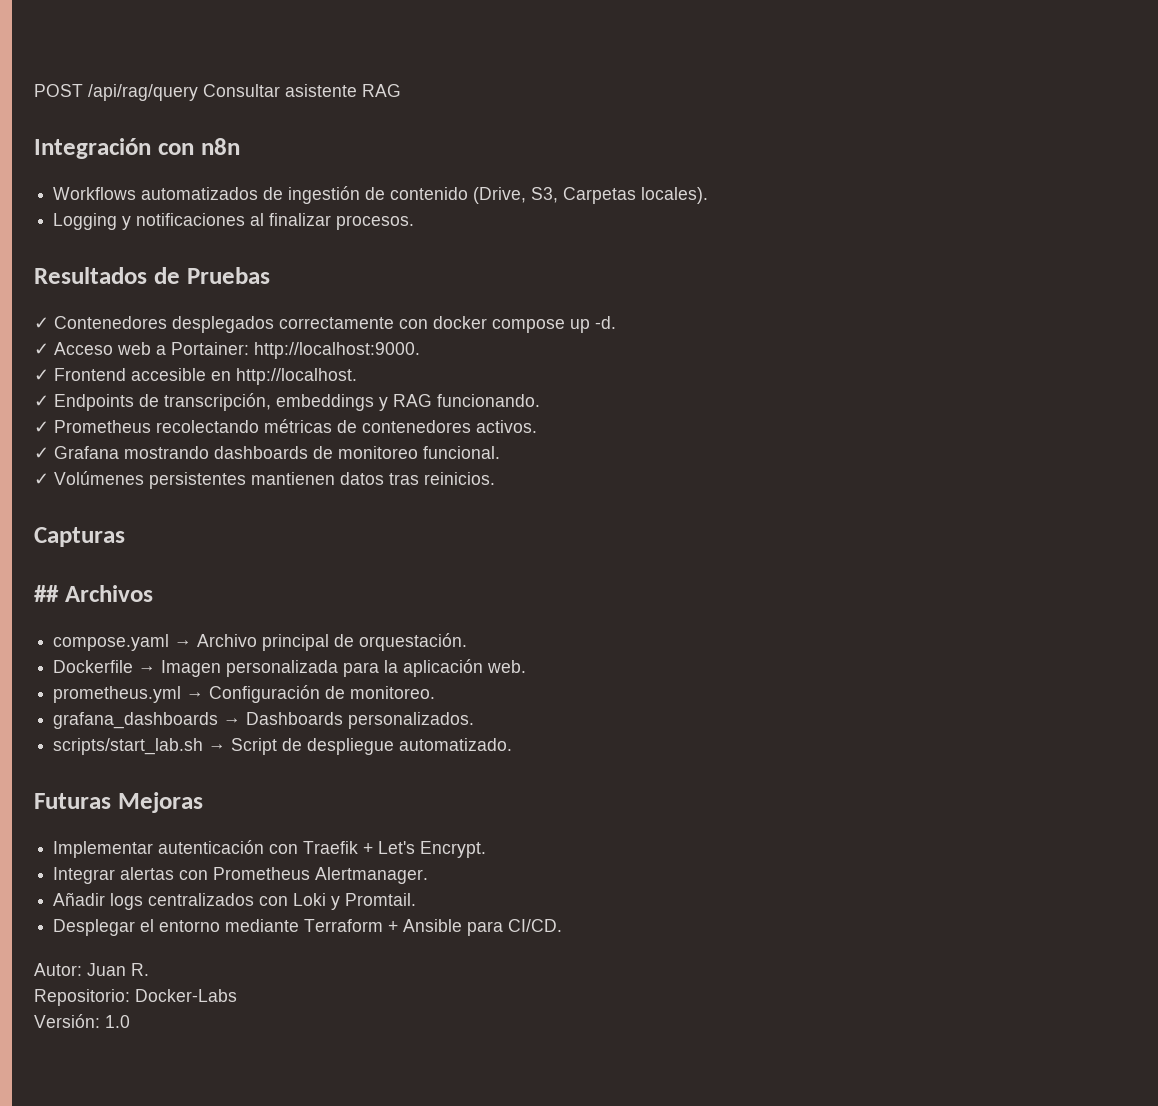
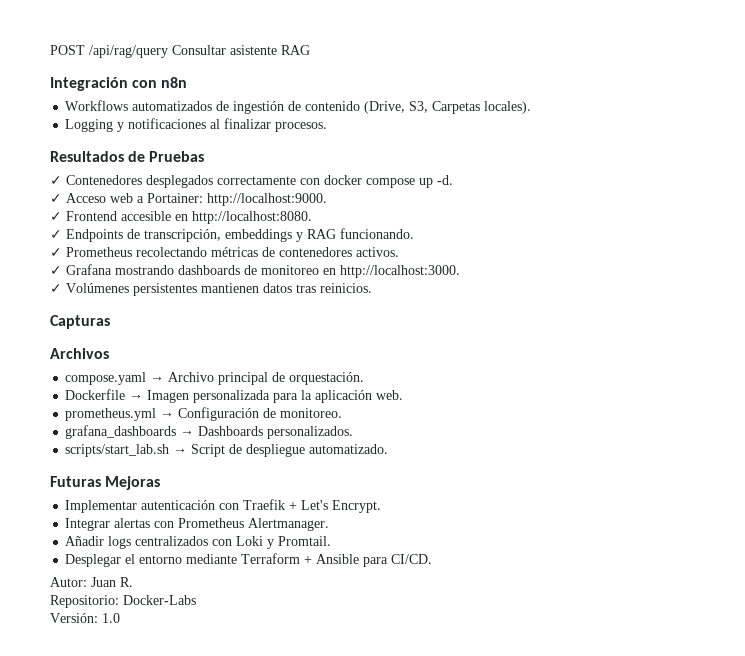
[236,368,357,385] http://localhost. -> [192,211,312,224] http://localhost:8080.
[423,446,500,459] funcional. -> [323,265,460,278] en http://localhost:3000.
[34,585,59,602] ## -> (110, 322) none

